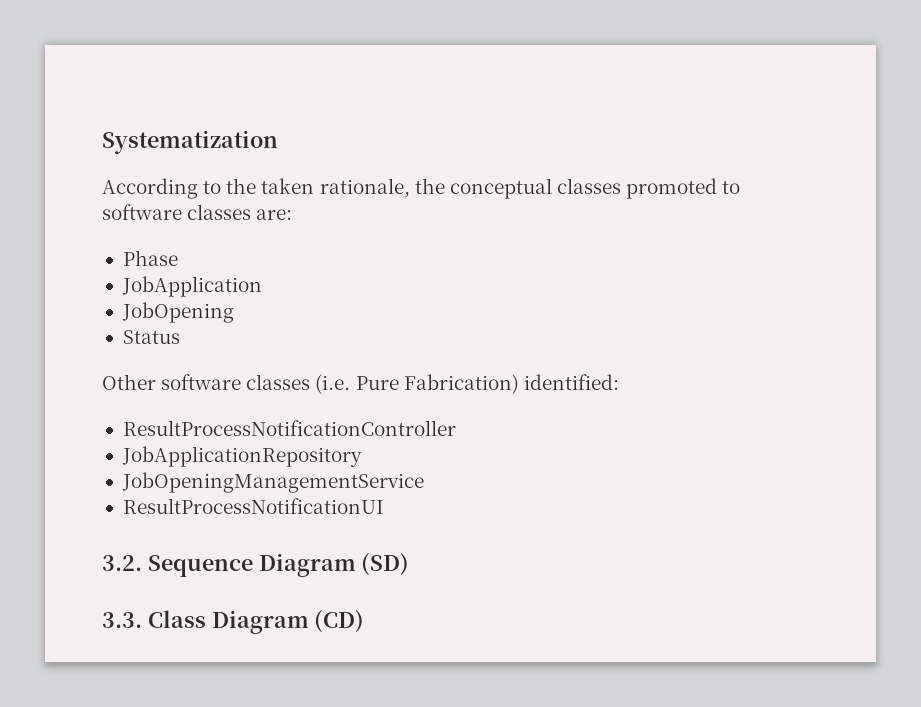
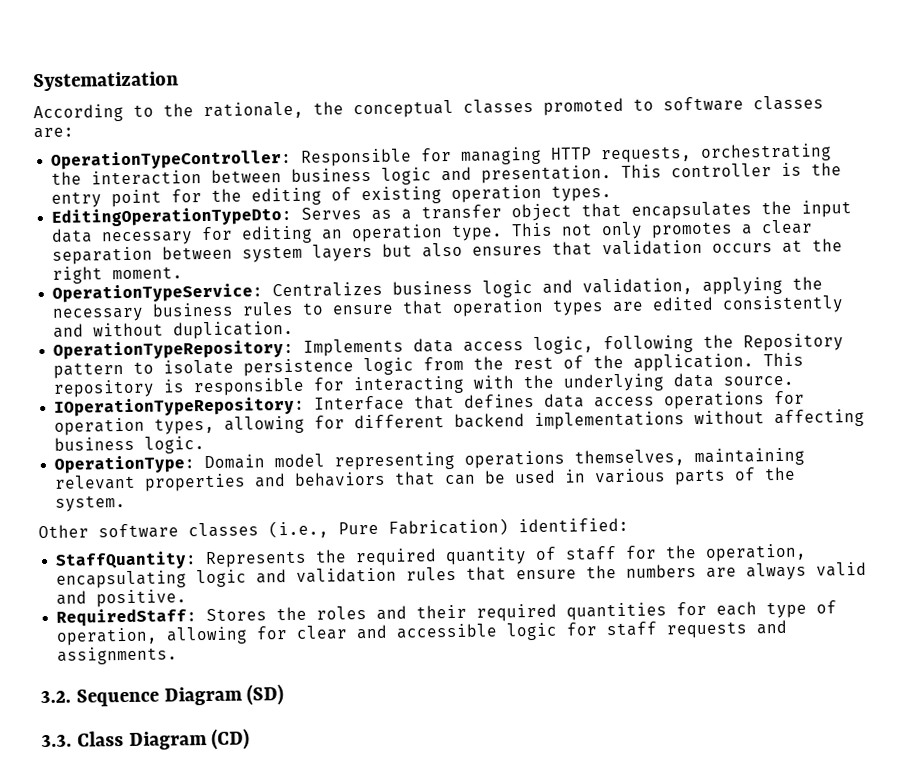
[261,178,315,194] taken -> (194, 110) none
[122,250,178,266] [121,276,262,297] [121,302,234,323] [122,330,180,344] Phase // JobApplication // JobOpening // Status -> [51,143,833,170] [51,162,843,186] [51,184,613,208] [51,200,853,227] [51,219,814,246] [52,238,844,265] [52,266,184,284] [52,276,824,303] [52,295,845,322] [53,320,295,340] [53,333,845,360] [53,352,805,379] [53,372,795,398] [54,390,806,417] [54,408,866,436] [54,436,206,454] [54,447,806,474] [55,466,797,492] [55,494,127,512] OperationTypeController: Responsible for managing HTTP requests, orchestrating the interaction between business logic and presentation. This controller is the entry point for the editing of existing operation types. // EditingOperationTypeDto: Serves as a transfer object that encapsulates the input data necessary for editing an operation type. This not only promotes a clear separation between system layers but also ensures that validation occurs at the right moment. // OperationTypeService: Centralizes business logic and validation, applying the necessary business rules to ensure that operation types are edited consistently and without duplication. // OperationTypeRepository: Implements data access logic, following the Repository pattern to isolate persistence logic from the rest of the application. This repository is responsible for interacting with the underlying data source. // IOperationTypeRepository: Interface that defines data access operations for operation types, allowing for different backend implementations without affecting business logic. // OperationType: Domain model representing operations themselves, maintaining relevant properties and behaviors that can be used in various parts of the system.
[315,374,351,394] (i.e. -> [268,520,329,539] (i.e.,
[122,420,456,436] [121,446,362,467] [121,472,424,493] [122,498,384,514] ResultProcessNotificationController // JobApplicationRepository // JobOpeningManagementService // ResultProcessNotificationUI -> [55,543,808,570] [56,561,868,589] [56,589,188,608] [56,600,838,627] [56,619,788,646] [57,646,179,665] StaffQuantity: Represents the required quantity of staff for the operation, encapsulating logic and validation rules that ensure the numbers are always valid and positive. // RequiredStaff: Stores the roles and their required quantities for each type of operation, allowing for clear and accessible logic for staff requests and assignments.

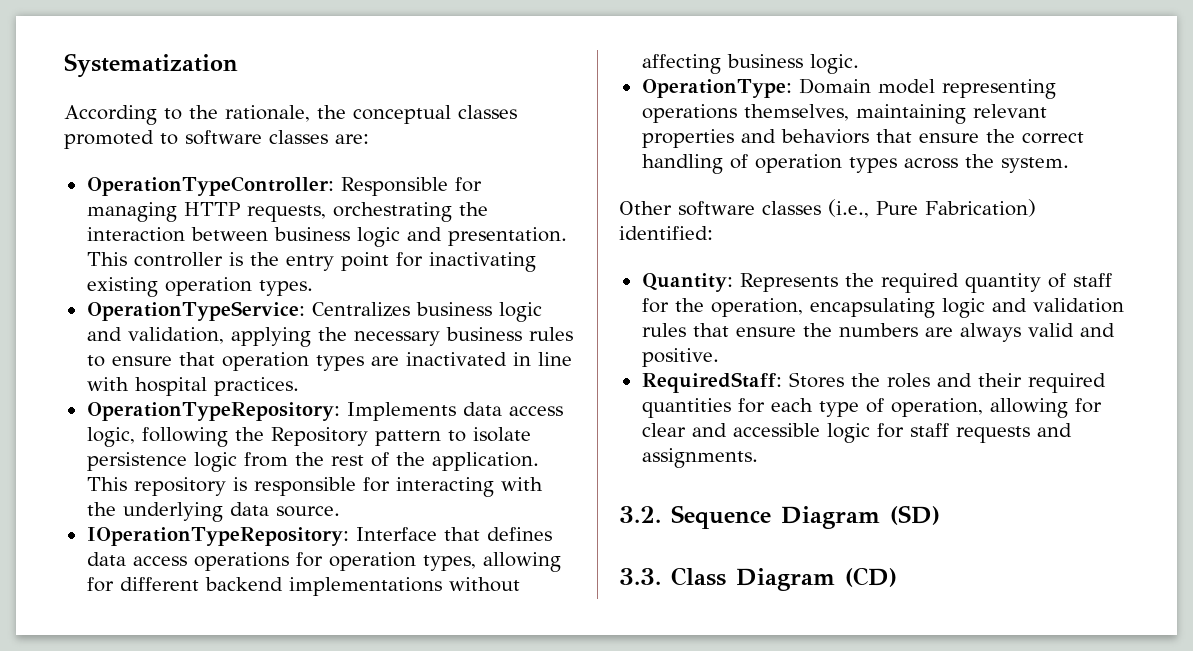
[211,187,353,206] the editing of -> [428,252,536,272] inactivating
[51,200,853,227] [51,219,814,246] [52,238,844,265] [52,266,184,284] // EditingOperationTypeDto: Serves as a transfer object that encapsulates the input data necessary for editing an operation type. This not only promotes a clear separation between system layers but also ensures that validation occurs at the right moment. -> (313, 288) none
[652,295,845,314] [53,320,295,340] edited consistently and without duplication. -> [405,352,572,366] [86,377,299,396] inactivated in line with hospital practices.
[445,467,757,486] can be used in various parts of -> [918,129,1084,144] [641,154,958,174] ensure the correct handling of operation types across
[55,551,198,570] StaffQuantity: -> [641,273,733,292] Quantity:

